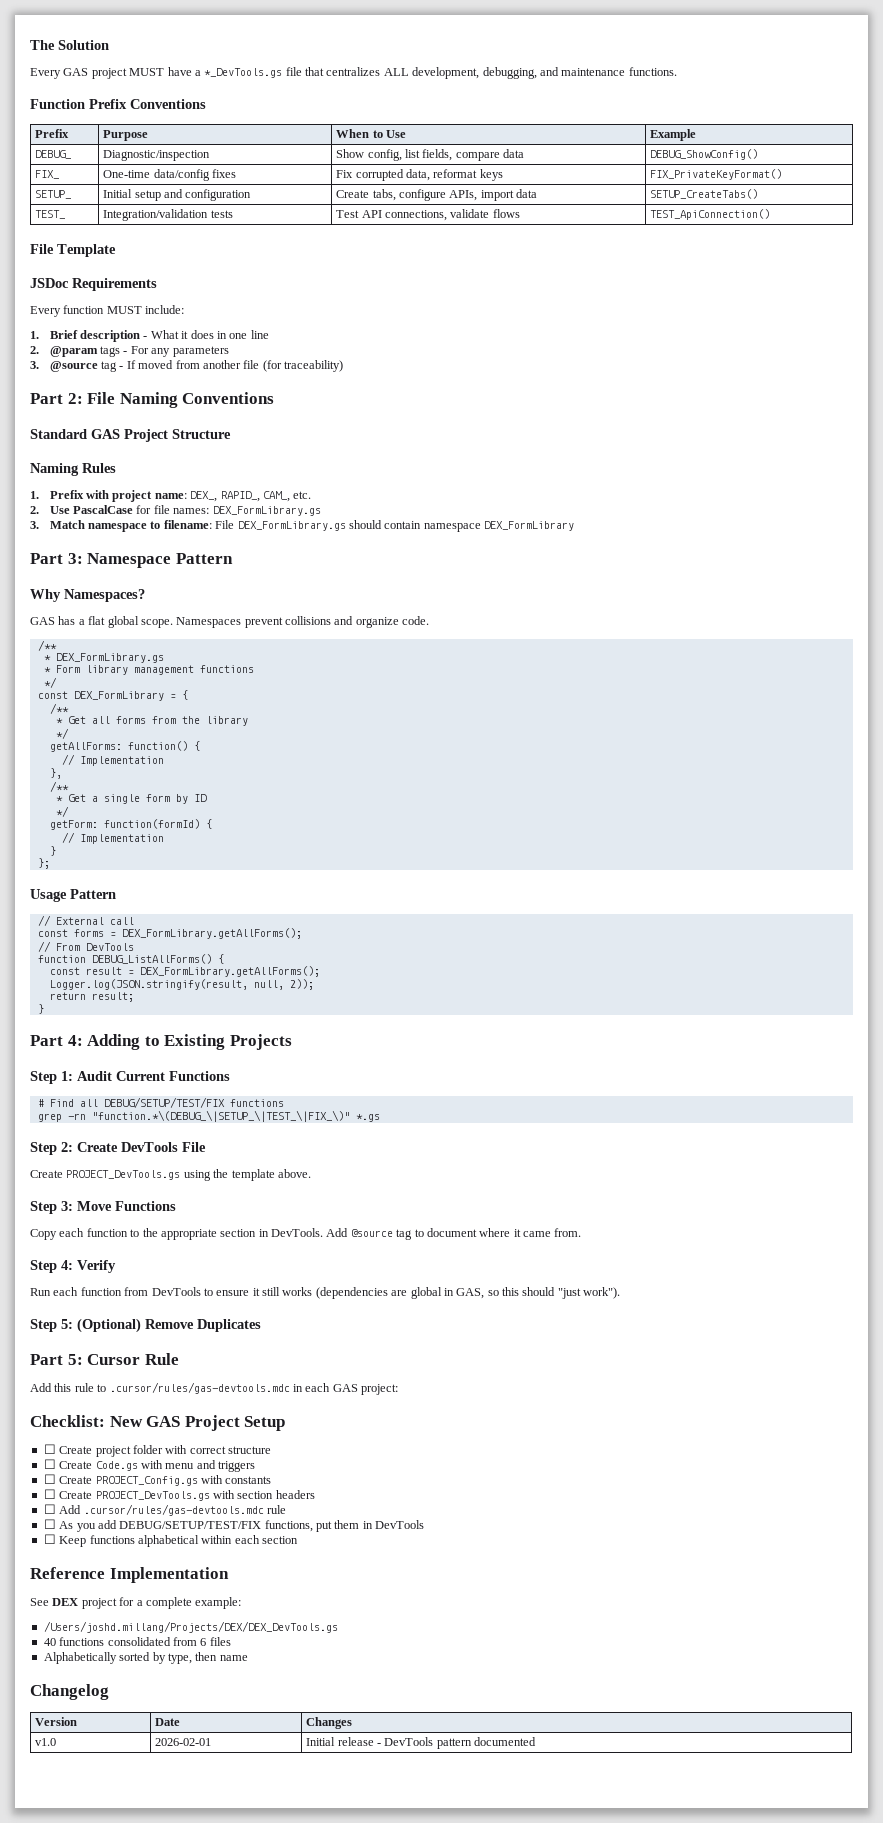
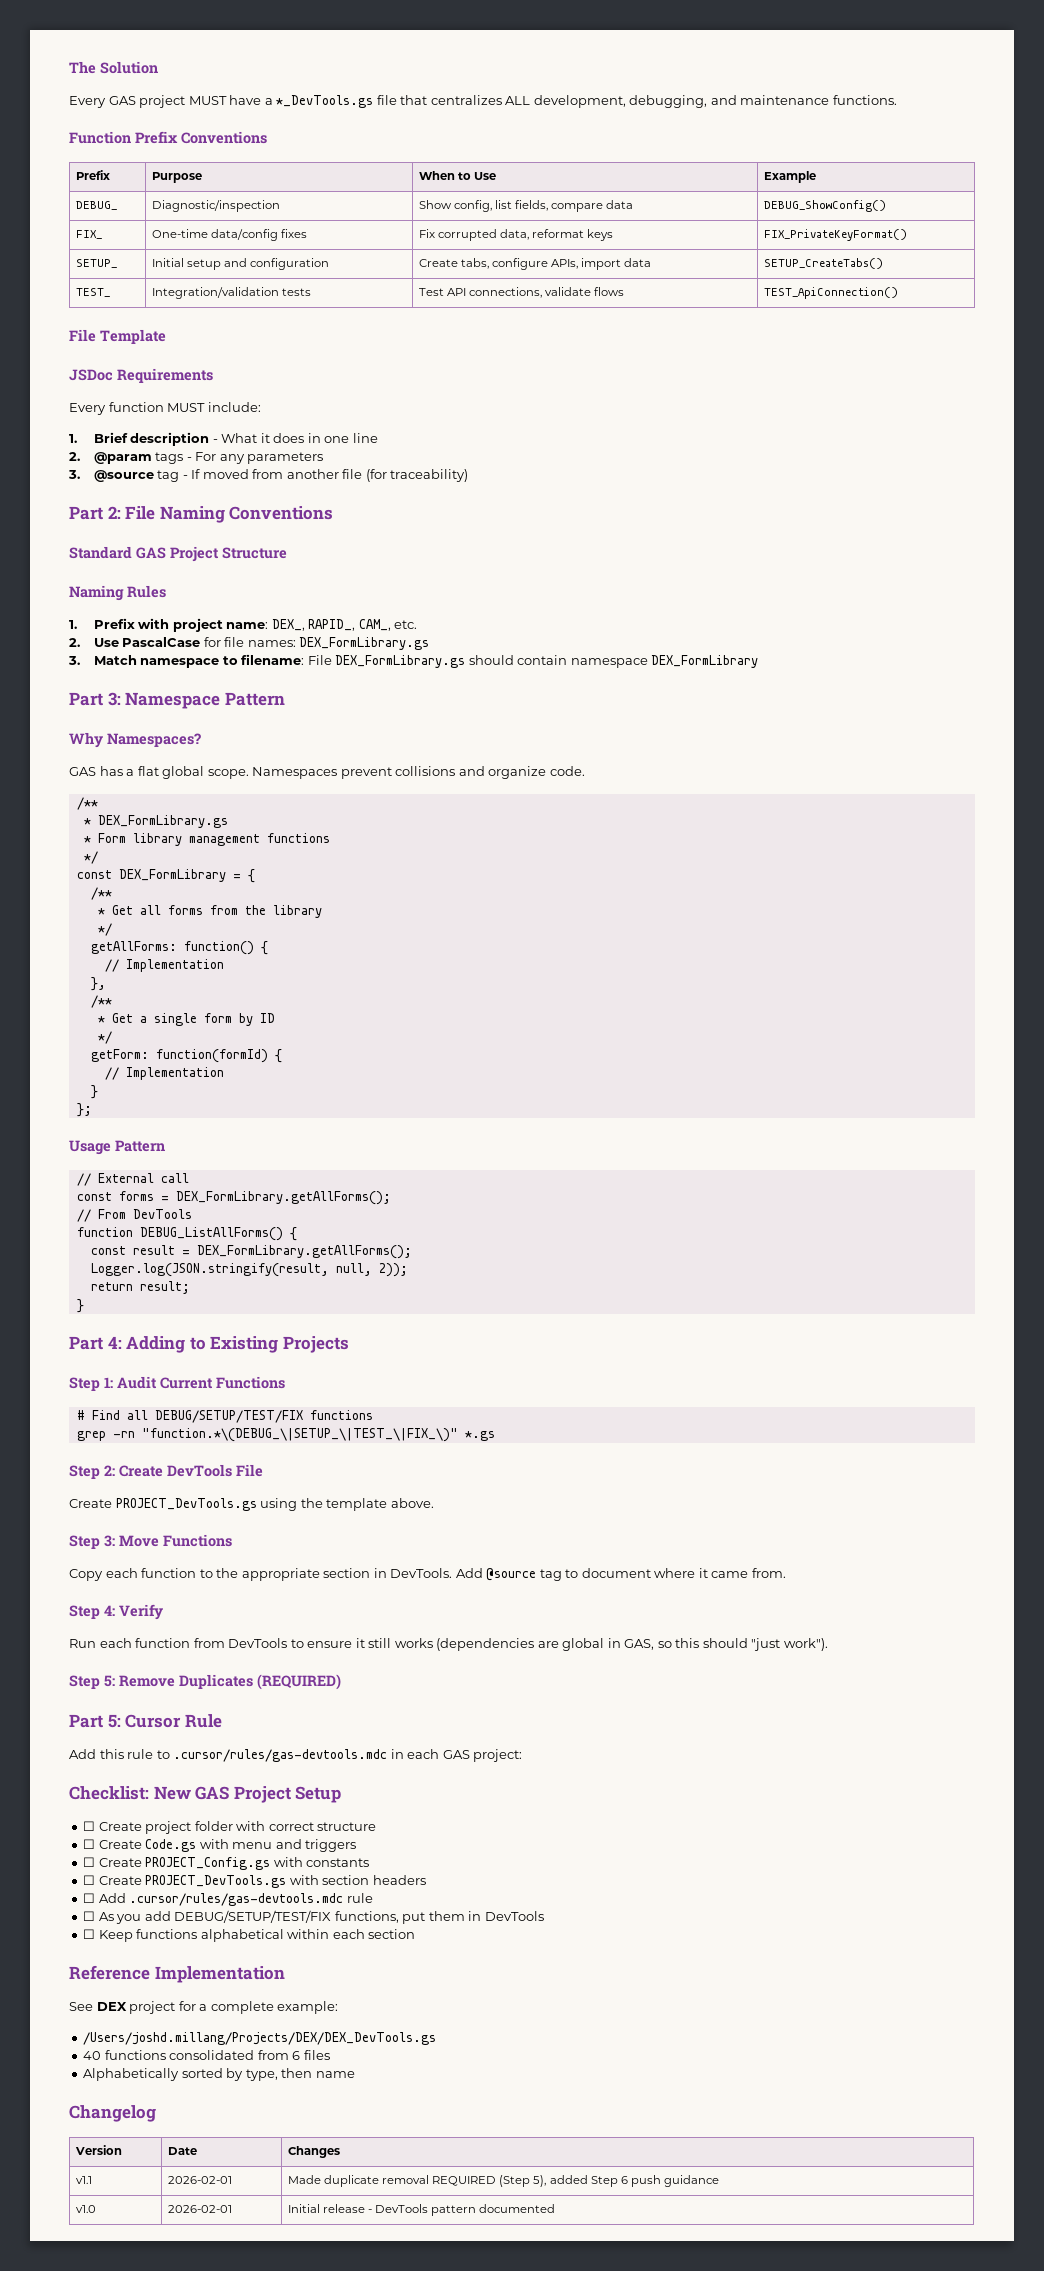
[77,1318,141,1333] (Optional) -> (115, 1681) none
(261, 1325) none -> [257,1674,341,1690] (REQUIRED)
(353, 1723) none -> [75,2176,92,2184] [167,2176,232,2184] [287,2175,719,2187] // v1.1 | 2026-02-01 | Made duplicate removal REQUIRED (Step 5), added Step 6 push guidance

